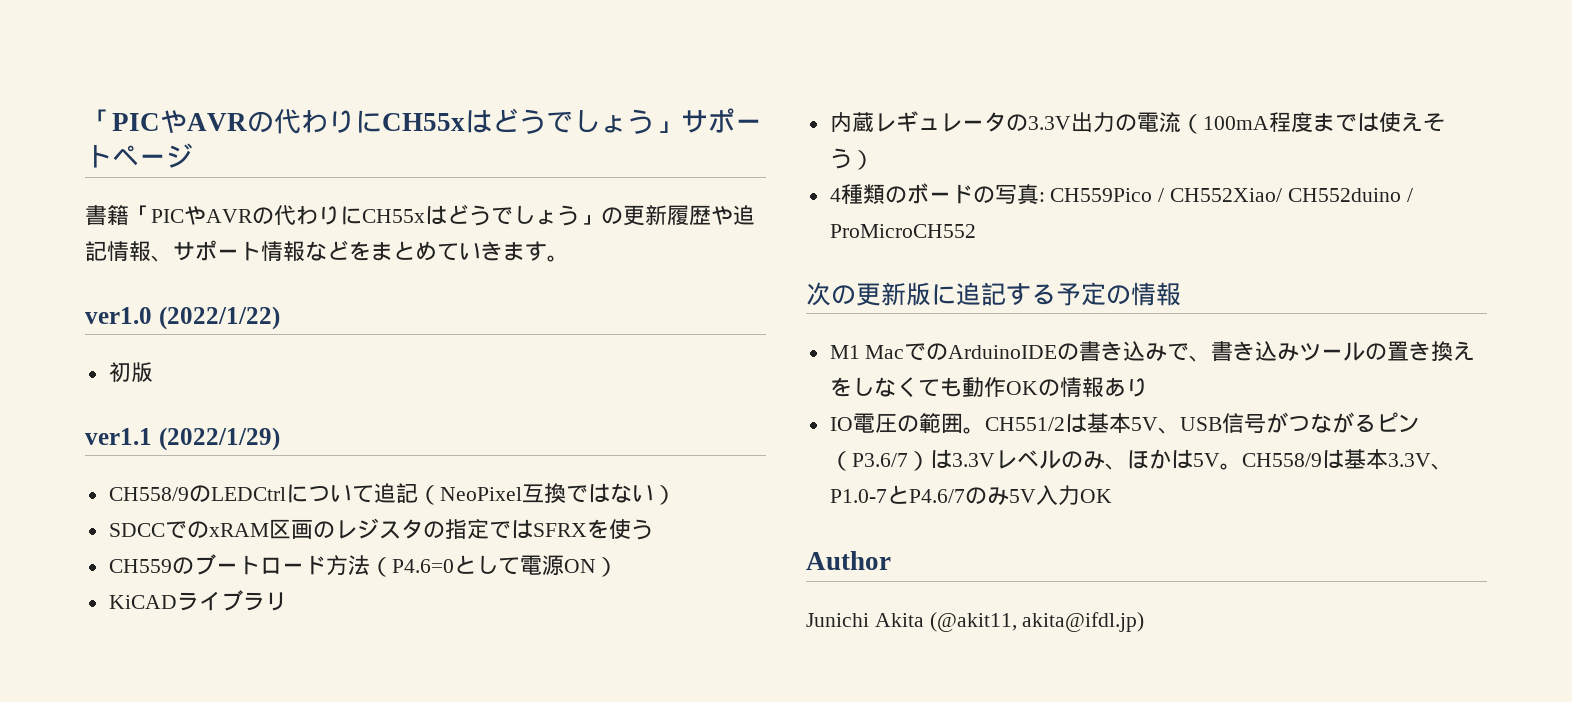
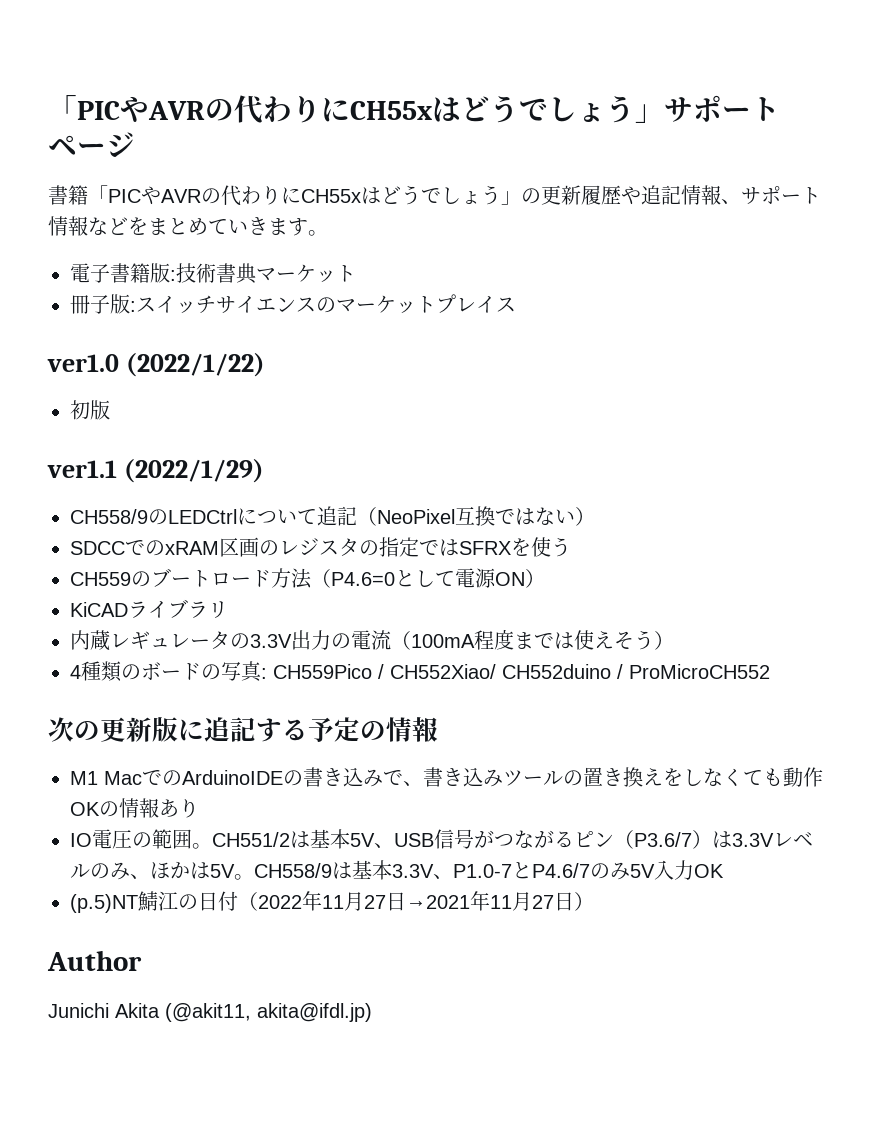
(569, 258) none -> [70,263,356,284] [70,294,516,314] // 電子書籍版:技術書典マーケット // 冊子版:スイッチサイエンスのマーケットプレイス
(1112, 496) none -> [70,891,594,913] // (p.5)NT鯖江の日付（2022年11月27日→2021年11月27日）

